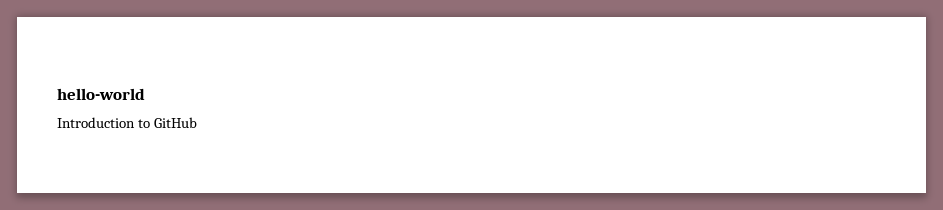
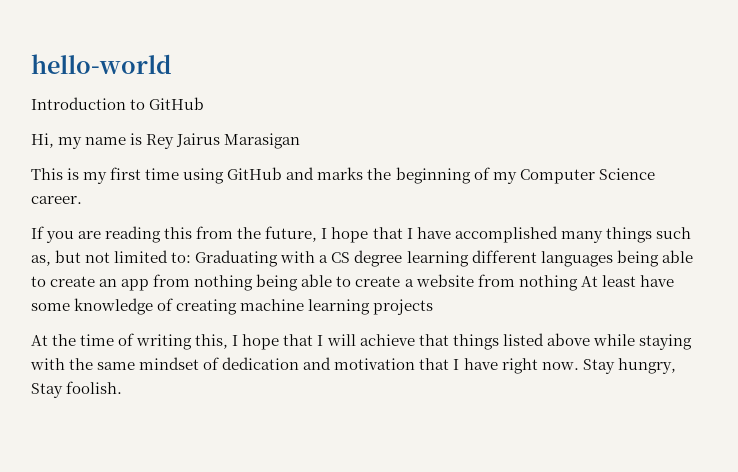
(197, 122) none -> [31,133,301,149] [31,167,655,184] [31,196,82,204] [31,226,691,243] [31,250,693,267] [31,274,674,291] [31,298,434,315] [31,333,692,350] [30,357,676,374] [31,381,123,398] // Hi, my name is Rey Jairus Marasigan // This is my first time using GitHub and marks the beginning of my Computer Science career. // If you are reading this from the future, I hope that I have accomplished many things such as, but not limited to: Graduating with a CS degree learning different languages being able to create an app from nothing being able to create a website from nothing At least have some knowledge of creating machine learning projects // At the time of writing this, I hope that I will achieve that things listed above while staying with the same mindset of dedication and motivation that I have right now. Stay hungry, Stay foolish.

